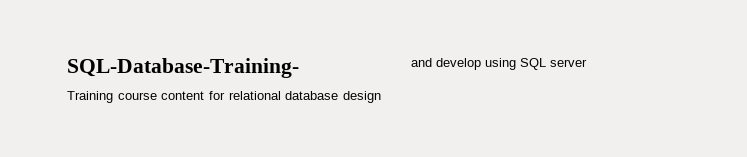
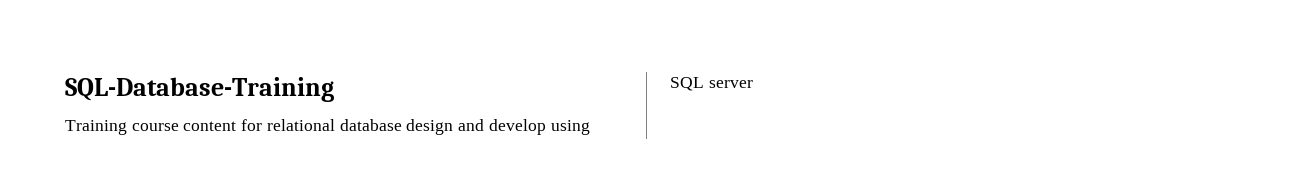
[67,58,299,78] SQL-Database-Training- -> [65,77,334,102] SQL-Database-Training

